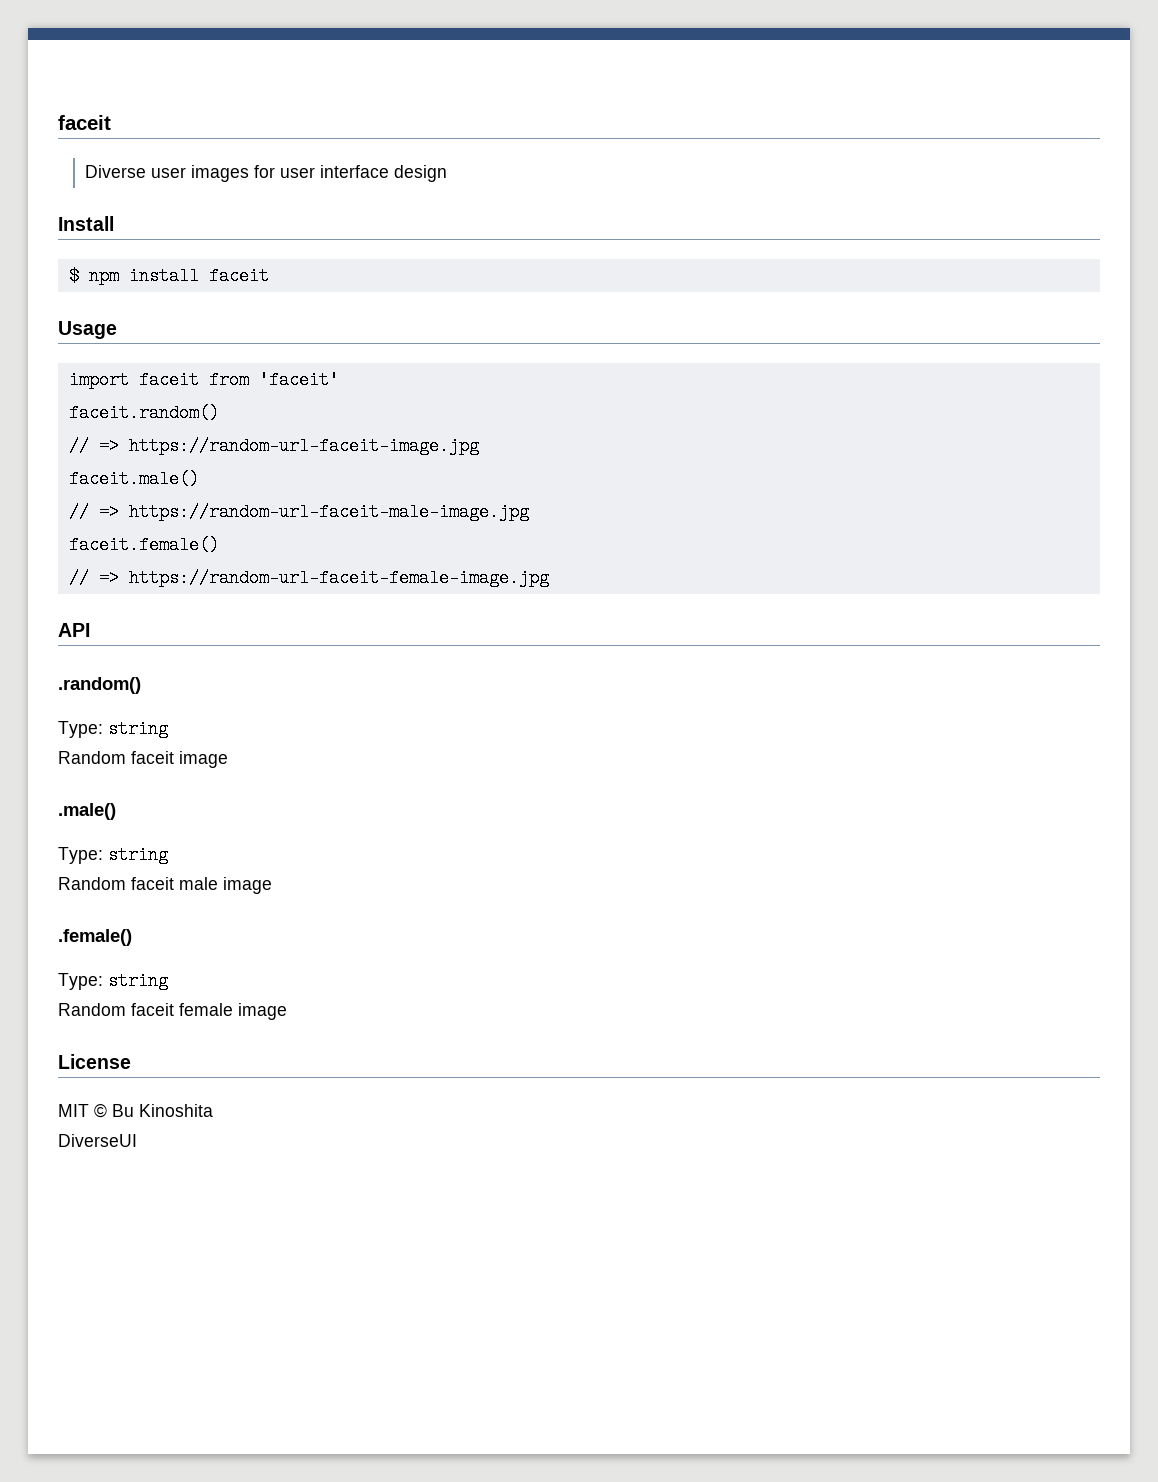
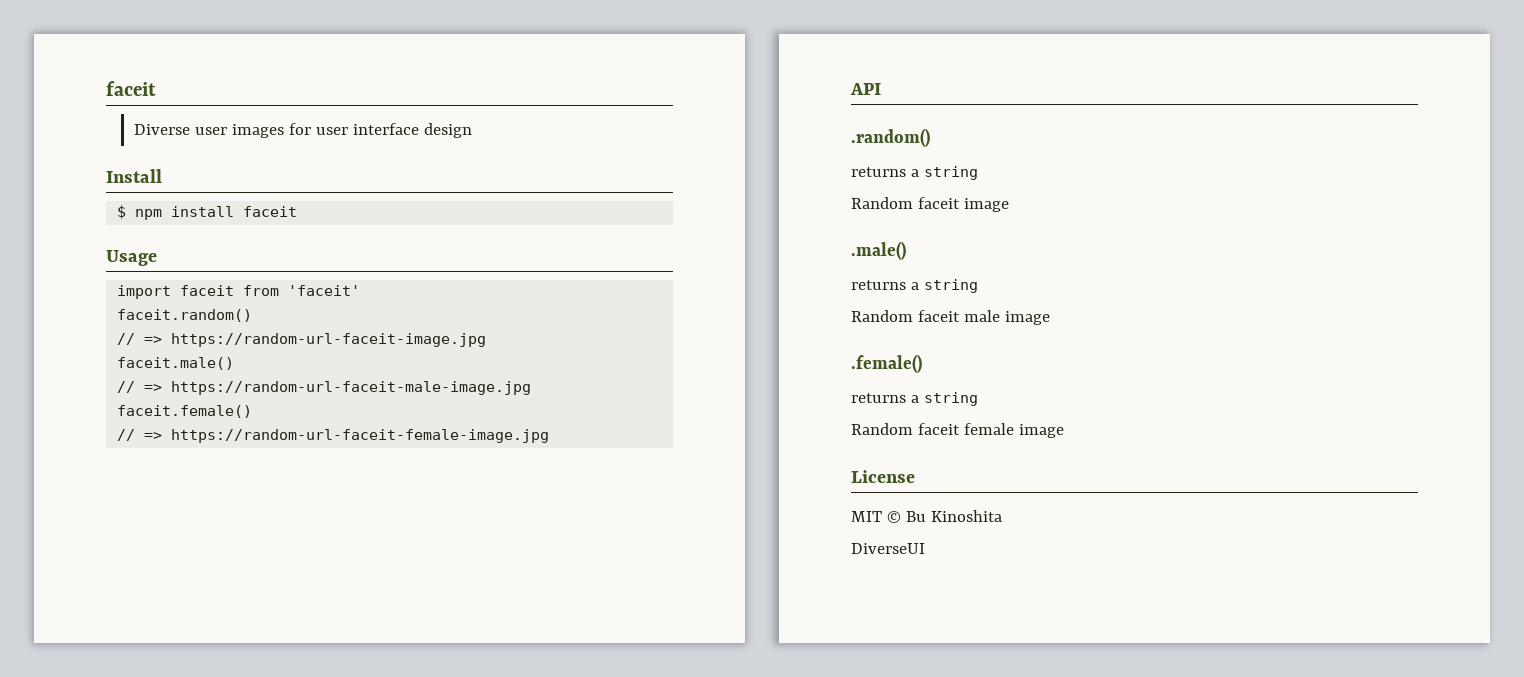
[58,721,103,738] Type: -> [851,167,919,177] returns a
[58,847,103,864] Type: -> [851,280,919,290] returns a
[58,973,103,990] Type: -> [851,393,919,403] returns a

